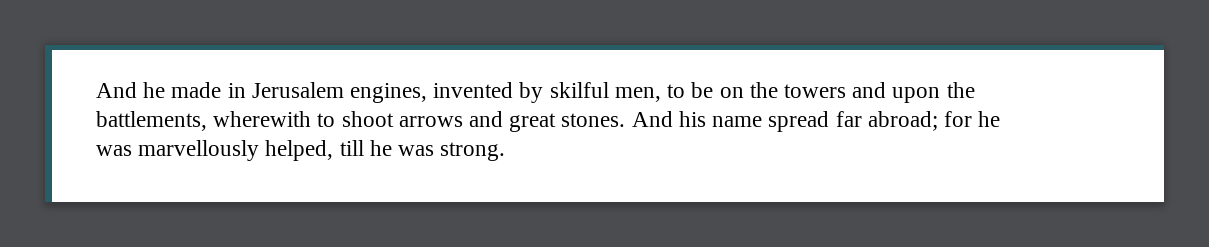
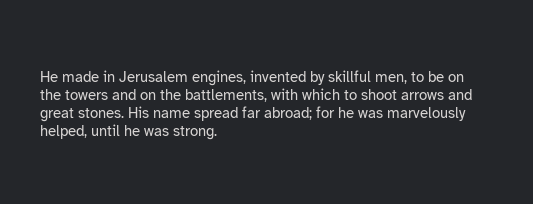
[96,82,166,98] And he -> [40,71,58,82] He
[549,82,609,98] skilful -> [328,70,371,82] skillful
[892,87,941,103] upon -> [140,92,156,100] on
[213,111,312,127] wherewith -> [271,88,340,100] with which
[631,111,706,127] And his -> [128,106,149,118] His
[138,140,364,161] marvellously helped, till -> [387,107,466,121] [40,124,120,139] marvelously helped, until

